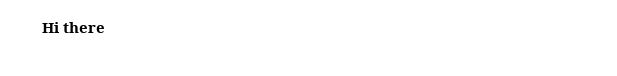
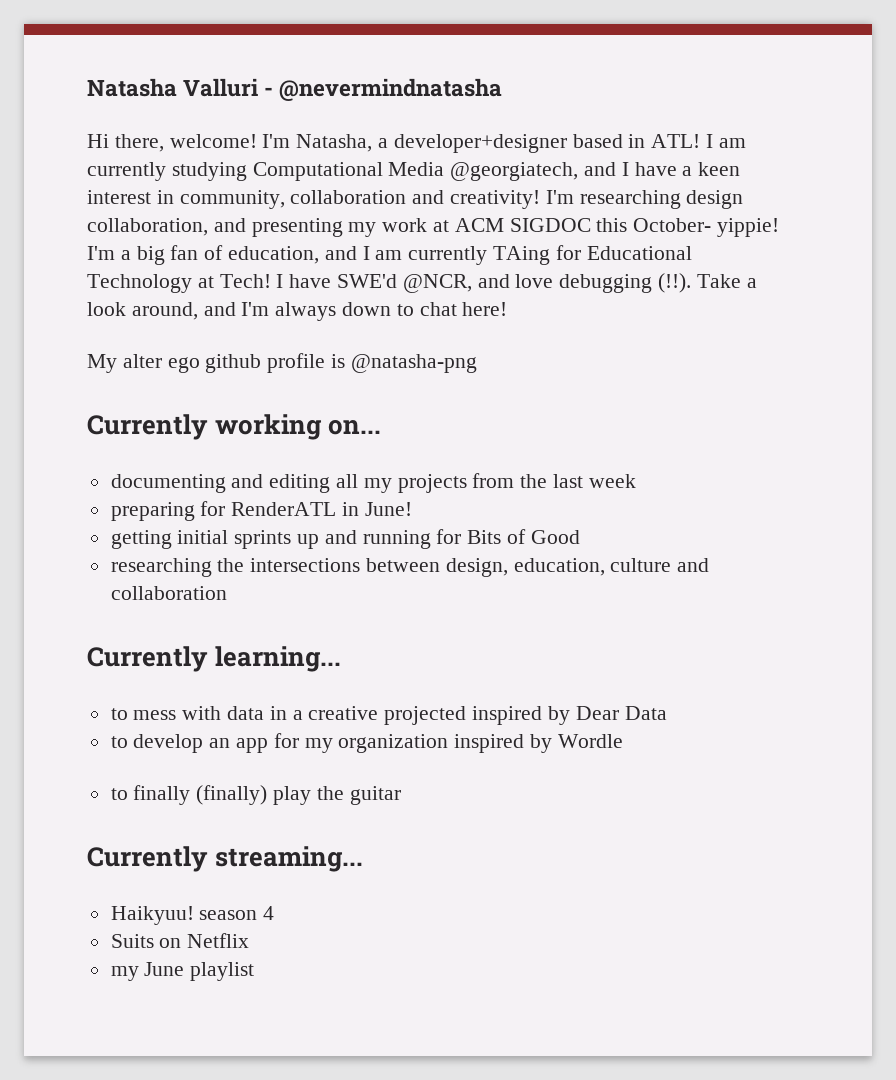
[42,22,106,33] Hi there -> [87,78,503,101] [87,134,746,153] [87,162,741,181] [87,190,744,209] [87,218,780,237] [87,245,692,265] [87,273,757,293] [87,302,508,321] [87,353,477,373] [87,414,382,440] [110,473,636,493] [110,501,412,521] [110,529,580,549] [110,558,710,577] [110,586,227,600] [87,646,342,672] [110,706,667,725] [110,733,623,753] [110,785,401,805] [87,846,364,872] [110,906,275,925] [110,933,250,948] [110,962,255,981] Natasha Valluri - @nevermindnatasha // Hi there, welcome! I'm Natasha, a developer+designer based in ATL! I am currently studying Computational Media @georgiatech, and I have a keen interest in community, collaboration and creativity! I'm researching design collaboration, and presenting my work at ACM SIGDOC this October- yippie! I'm a big fan of education, and I am currently TAing for Educational Technology at Tech! I have SWE'd @NCR, and love debugging (!!). Take a look around, and I'm always down to chat here! // My alter ego github profile is @natasha-png // Currently working on... // documenting and editing all my projects from the last week // preparing for RenderATL in June! // getting initial sprints up and running for Bits of Good // researching the intersections between design, education, culture and collaboration // Currently learning... // to mess with data in a creative projected inspired by Dear Data // to develop an app for my organization inspired by Wordle // to finally (finally) play the guitar // Currently streaming... // Haikyuu! season 4 // Suits on Netflix // my June playlist

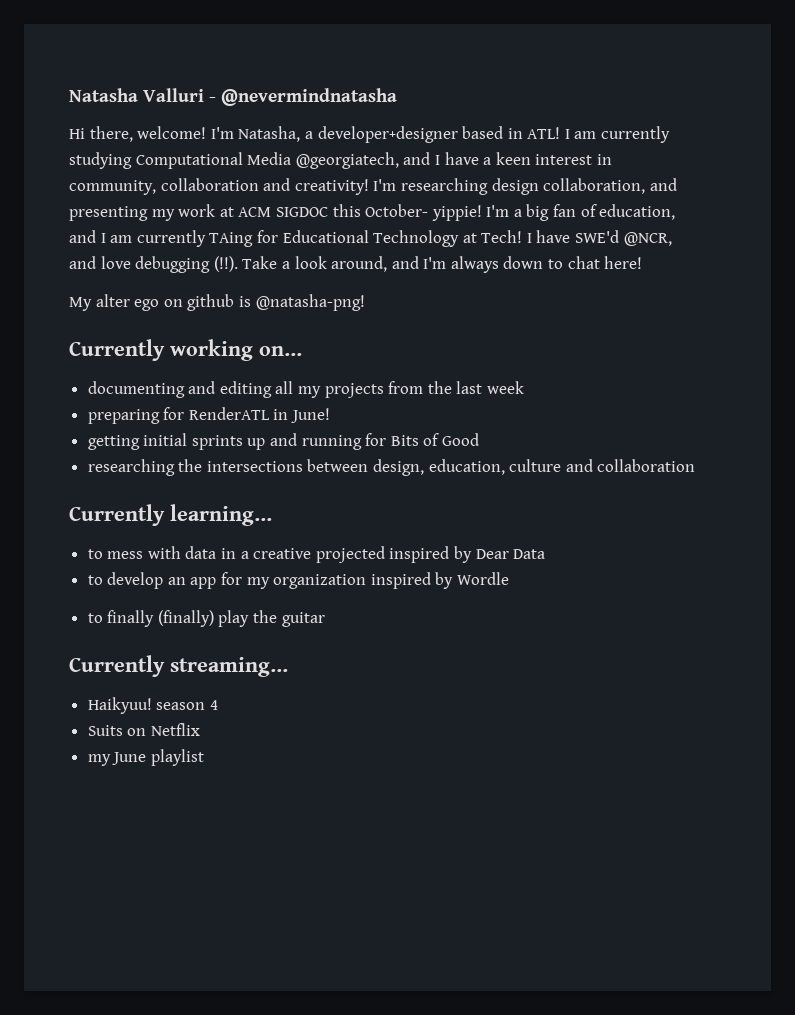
[205,353,477,373] github profile is @natasha-png -> [163,294,365,311] on github is @natasha-png!

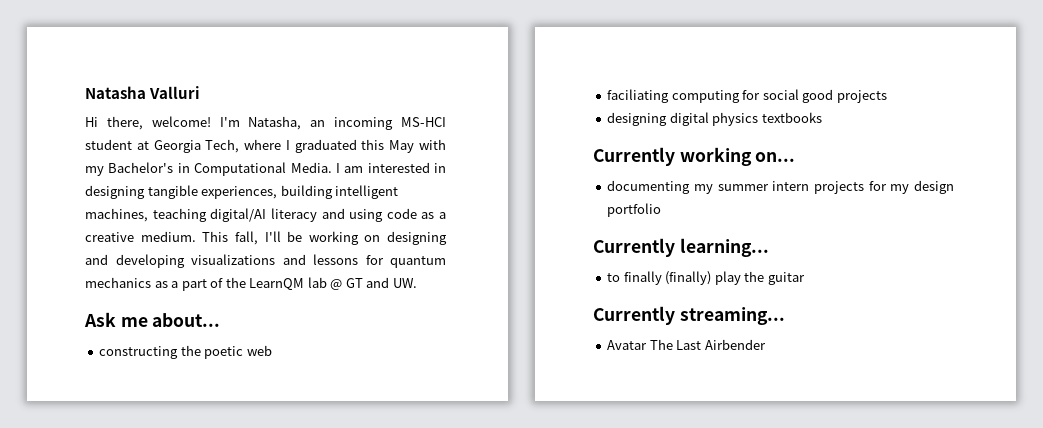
[209,88,398,106] - @nevermindnatasha -> (201, 92) none
[304,126,671,143] [69,152,612,169] [69,178,677,195] [69,204,676,221] [69,230,672,247] [69,256,643,273] [69,294,365,311] [69,339,302,361] [87,381,525,398] [87,407,331,424] [87,433,480,450] [87,459,696,476] [69,504,272,526] [87,546,546,563] [87,572,510,589] a developer+designer based in ATL! I am currently studying Computational Media @georgiatech, and I have a keen interest in community, collaboration and creativity! I'm researching design collaboration, and presenting my work at ACM SIGDOC this October- yippie! I'm a big fan of education, and I am currently TAing for Educational Technology at Tech! I have SWE'd @NCR, and love debugging (!!). Take a look around, and I'm always down to chat here! // My alter ego on github is @natasha-png! // Currently working on... // documenting and editing all my projects from the last week // preparing for RenderATL in June! // getting initial sprints up and running for Bits of Good // researching the intersections between design, education, culture and collaboration // Currently learning... // to mess with data in a creative projected inspired by Dear Data // to develop an app for my organization inspired by Wordle -> [310,117,446,130] [85,139,446,153] [85,162,446,176] [85,185,399,199] [85,208,446,222] [85,231,447,245] [85,254,446,268] [85,277,417,291] [84,312,221,327] [99,345,272,359] [607,89,887,103] [607,112,822,126] [593,147,796,166] [607,180,954,194] [607,203,662,217] [593,238,769,257] an incoming MS-HCI student at Georgia Tech, where I graduated this May with my Bachelor's in Computational Media. I am interested in designing tangible experiences, building intelligent machines, teaching digital/AI literacy and using code as a creative medium. This fall, I'll be working on designing and developing visualizations and lessons for quantum mechanics as a part of the LearnQM lab @ GT and UW. // Ask me about... // constructing the poetic web // faciliating computing for social good projects // designing digital physics textbooks // Currently working on... // documenting my summer intern projects for my design portfolio // Currently learning...
[87,697,218,714] [87,723,200,736] [87,749,204,766] Haikyuu! season 4 // Suits on Netflix // my June playlist -> [607,339,766,350] Avatar The Last Airbender

